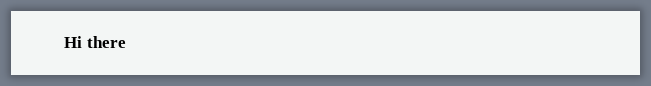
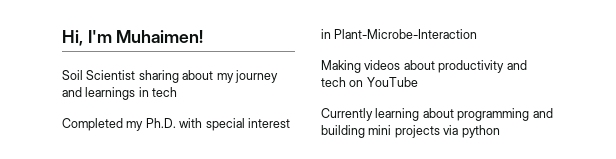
[64,36,126,48] Hi there -> [62,30,204,46] [62,70,278,83] [62,87,178,100] [62,118,290,131] [321,29,478,39] [321,60,527,73] [321,77,418,87] [321,108,553,121] [321,125,500,138] Hi, I'm Muhaimen! // Soil Scientist sharing about my journey and learnings in tech // Completed my Ph.D. with special interest in Plant-Microbe-Interaction // Making videos about productivity and tech on YouTube // Currently learning about programming and building mini projects via python

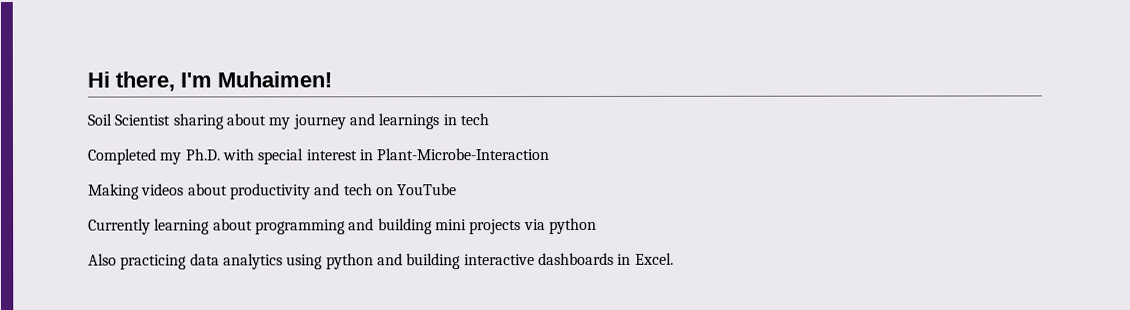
[62,30,83,46] Hi, -> [87,71,175,92] Hi there,
(500, 131) none -> [88,252,674,270] // Also practicing data analytics using python and building interactive dashboards in Excel.

